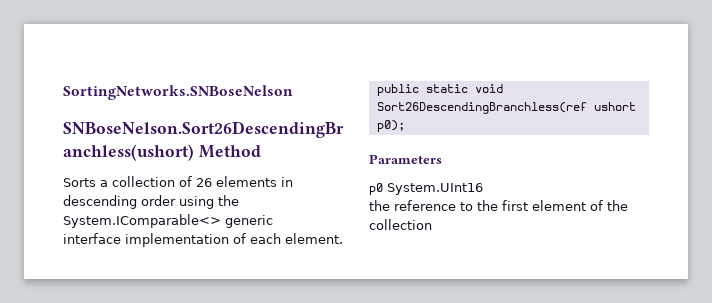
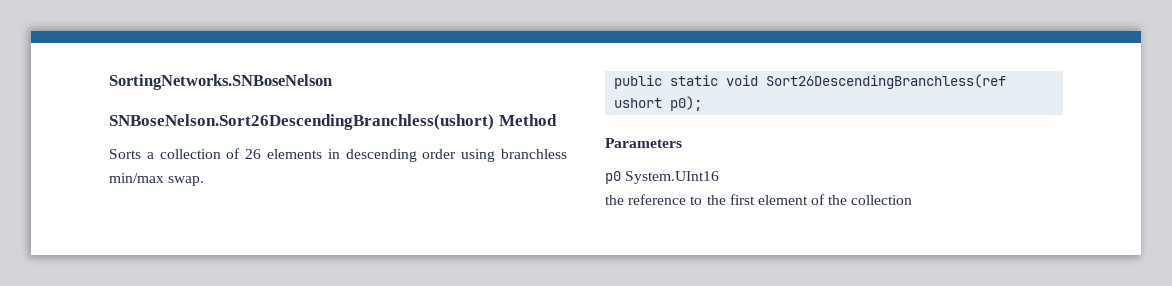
[218,195,239,206] [63,214,273,228] [63,233,343,247] the System.IComparable<> generic // interface implementation of each element. -> [501,149,567,159] [109,173,205,186] branchless min/max swap.

